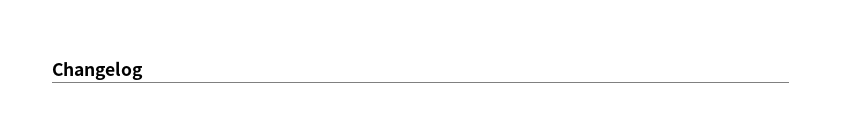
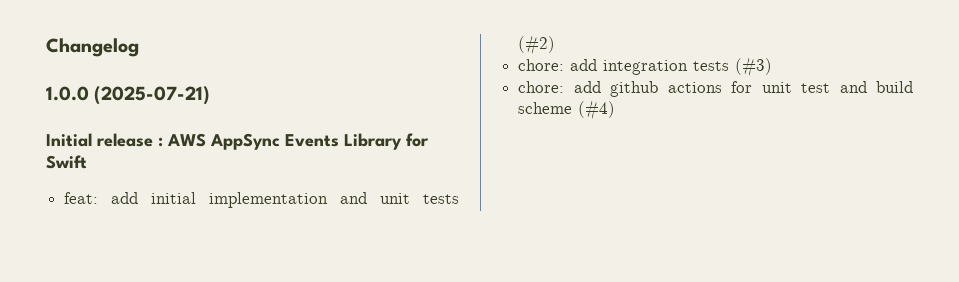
(143, 70) none -> [46,86,211,105] [46,133,429,150] [46,155,87,169] [64,192,460,208] [518,35,556,55] [518,57,773,77] [518,81,913,97] [518,100,616,120] // 1.0.0 (2025-07-21) // Initial release : AWS AppSync Events Library for Swift // feat: add initial implementation and unit tests (#2) // chore: add integration tests (#3) // chore: add github actions for unit test and build scheme (#4)

